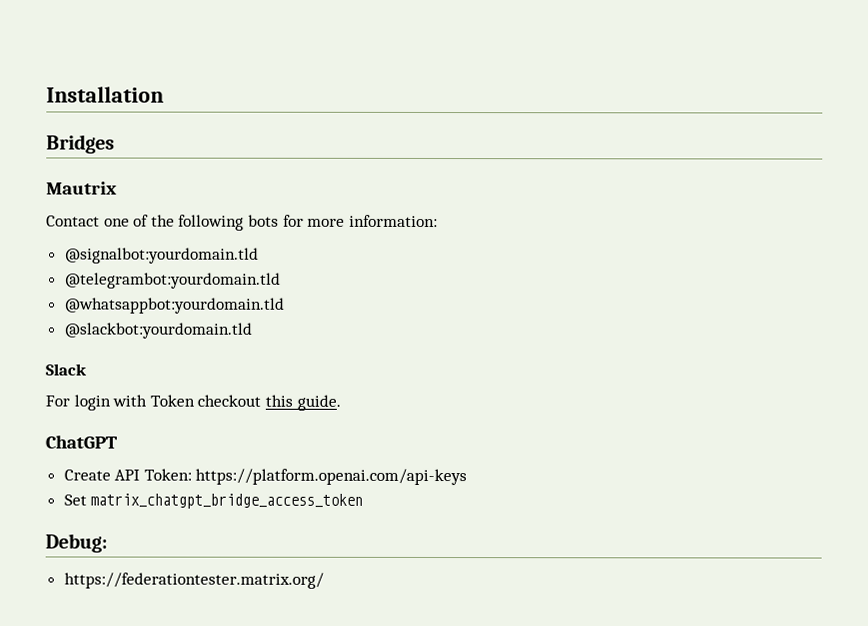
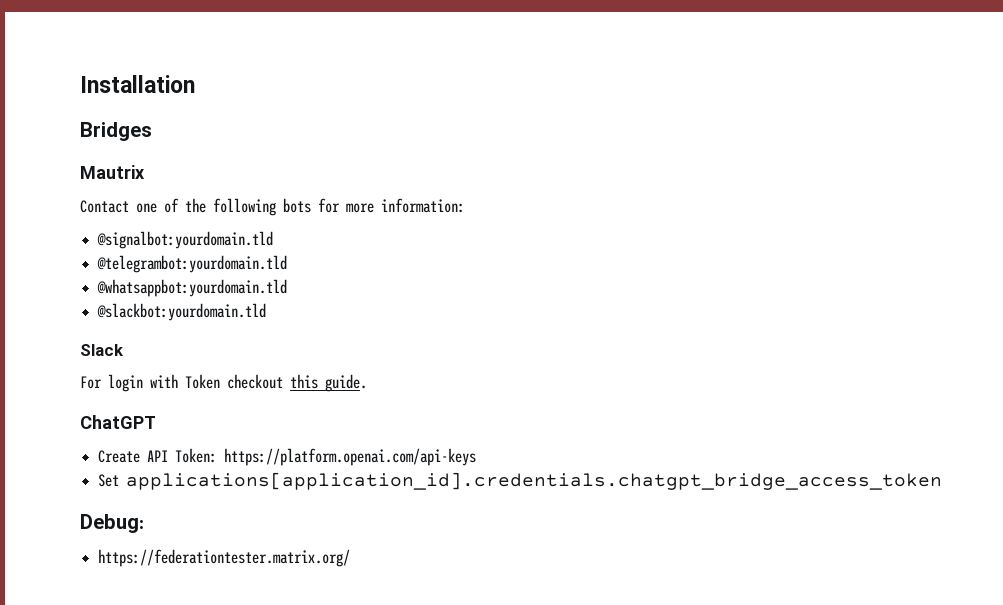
[90,493,364,509] matrix_chatgpt_bridge_access_token -> [126,472,943,490] applications[application_id].credentials.chatgpt_bridge_access_token

